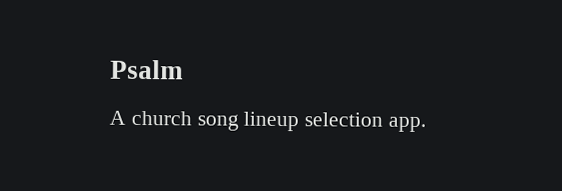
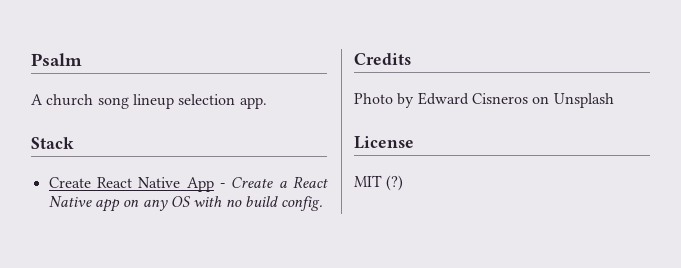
(427, 124) none -> [31,137,74,149] [48,176,328,192] [48,196,324,212] [354,53,411,65] [354,92,614,108] [354,136,414,149] [354,175,404,191] // Stack // Create React Native App - Create a React Native app on any OS with no build config. // Credits // Photo by Edward Cisneros on Unsplash // License // MIT (?)

